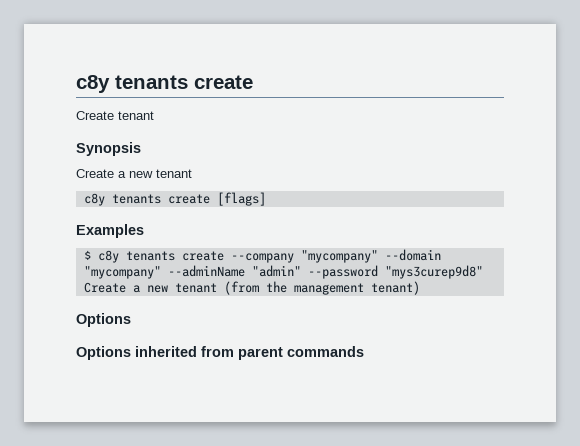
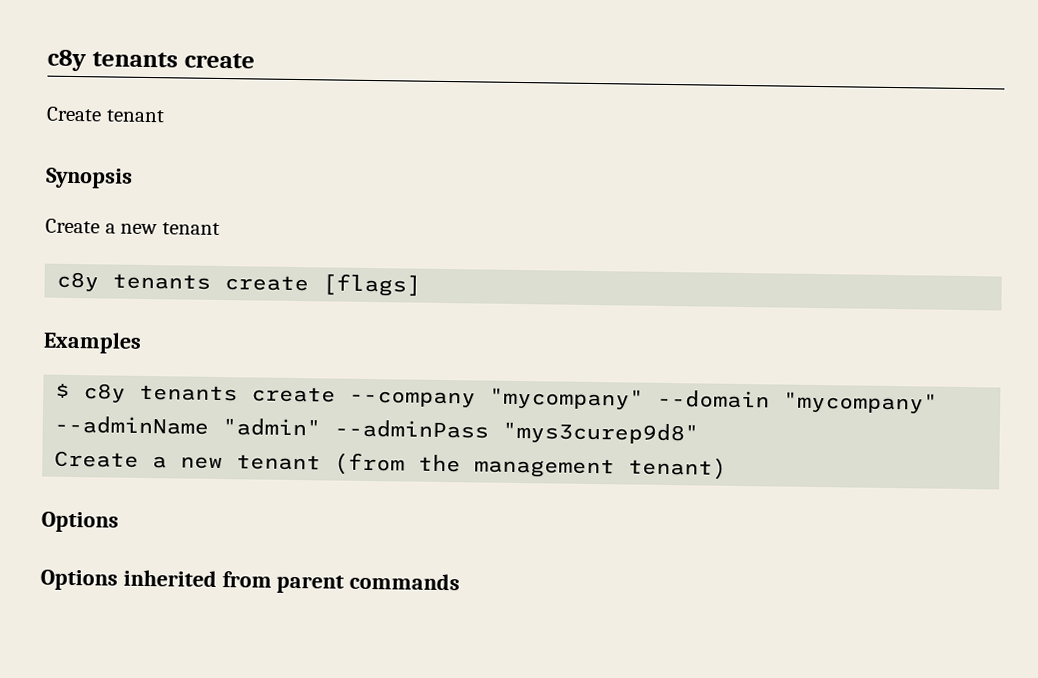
[307,265,378,279] --password -> [334,419,490,439] --adminPass

